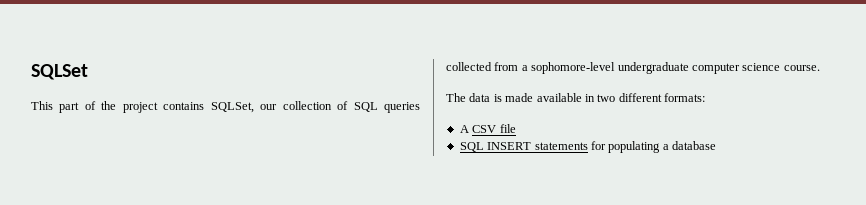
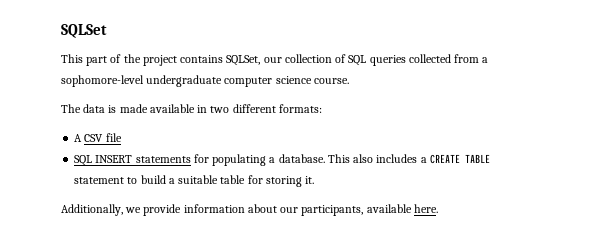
[672,141,716,150] database -> [278,154,490,164] [74,175,315,187] [61,204,438,216] database. This also includes a CREATE TABLE statement to build a suitable table for storing it. // Additionally, we provide information about our participants, available here.

